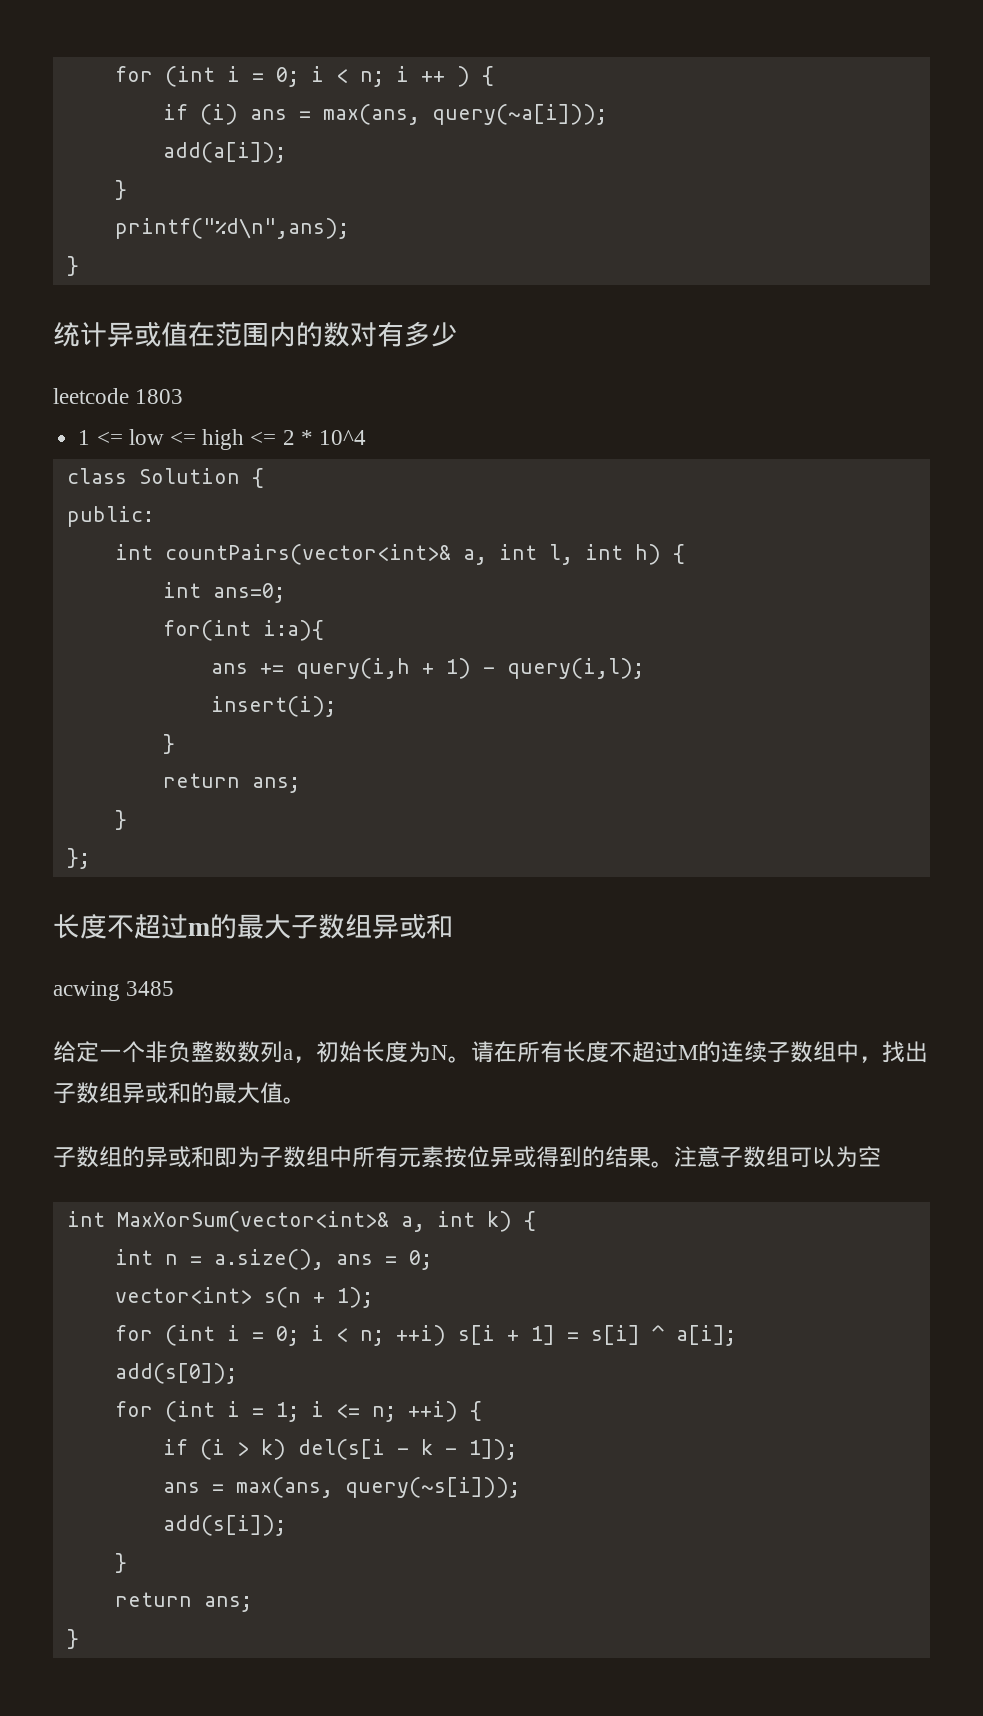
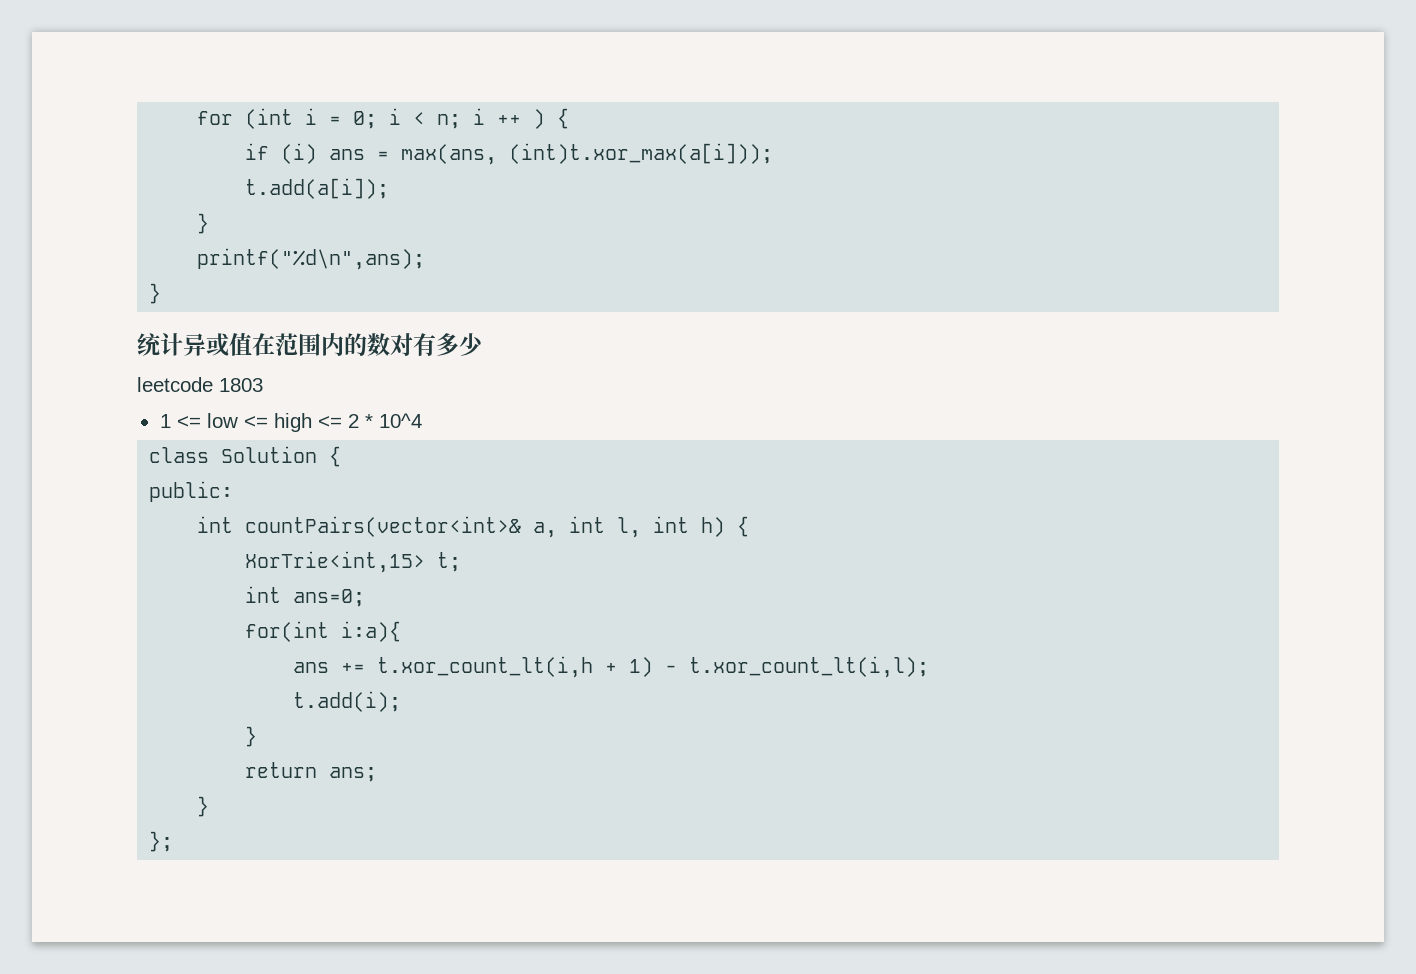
[431,104,607,125] [162,142,286,163] query(~a[i])); // add(a[i]); -> [509,143,774,164] [245,178,390,199] (int)t.xor_max(a[i])); // t.add(a[i]);
(685, 554) none -> [245,551,462,573] // XorTrie<int,15> t;
[295,658,410,679] query(i,h -> [377,656,594,678] t.xor_count_lt(i,h
[506,658,644,679] [210,696,336,717] query(i,l); // insert(i); -> [689,656,930,678] [293,691,402,712] t.xor_count_lt(i,l); // t.add(i);
[53,914,453,939] [53,981,175,1001] [53,1041,928,1063] [53,1082,306,1104] [53,1146,881,1168] [66,1211,536,1232] [114,1249,432,1270] [114,1287,373,1308] [114,1325,736,1346] [114,1363,237,1384] [114,1401,482,1422] [162,1439,517,1460] [162,1477,520,1498] [162,1515,286,1536] [114,1553,127,1573] [114,1592,252,1612] [66,1629,79,1649] // 长度不超过m的最大子数组异或和 // acwing 3485 // 给定一个非负整数数列a，初始长度为N。请在所有长度不超过M的连续子数组中，找出子数组异或和的最大值。 // 子数组的异或和即为子数组中所有元素按位异或得到的结果。注意子数组可以为空 // int MaxXorSum(vector<int>& a, int k) { // int n = a.size(), ans = 0; // vector<int> s(n + 1); // for (int i = 0; i < n; ++i) s[i + 1] = s[i] ^ a[i]; // add(s[0]); // for (int i = 1; i <= n; ++i) { // if (i > k) del(s[i - k - 1]); // ans = max(ans, query(~s[i])); // add(s[i]); // } // return ans; // } -> (174, 841) none

